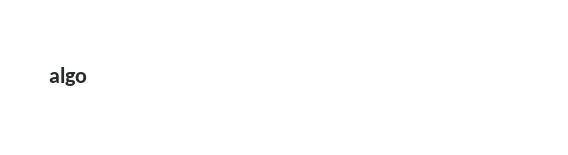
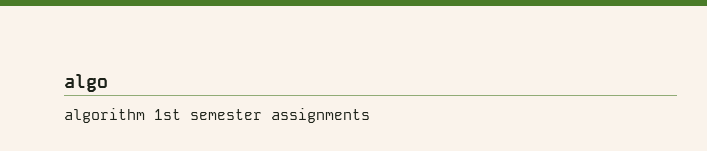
(87, 76) none -> [64,108,370,123] // algorithm 1st semester assignments

